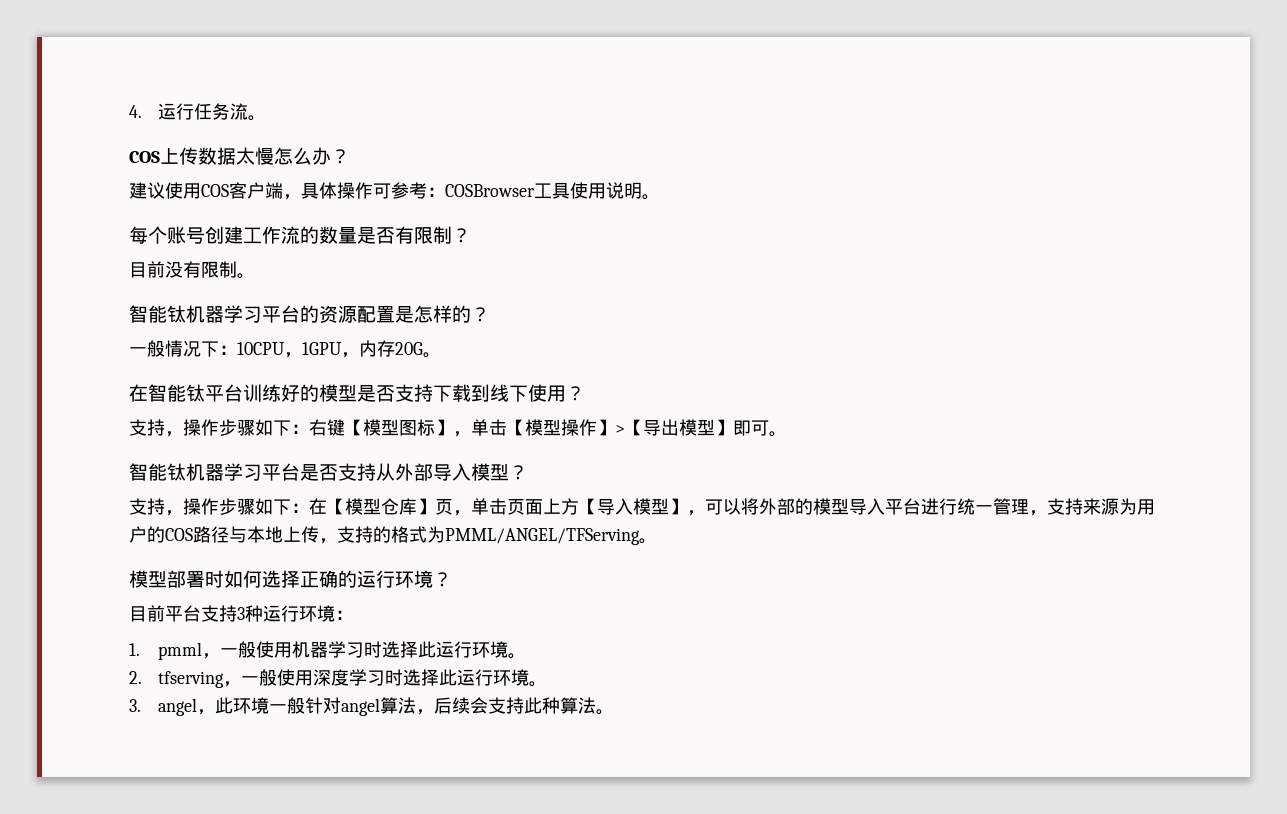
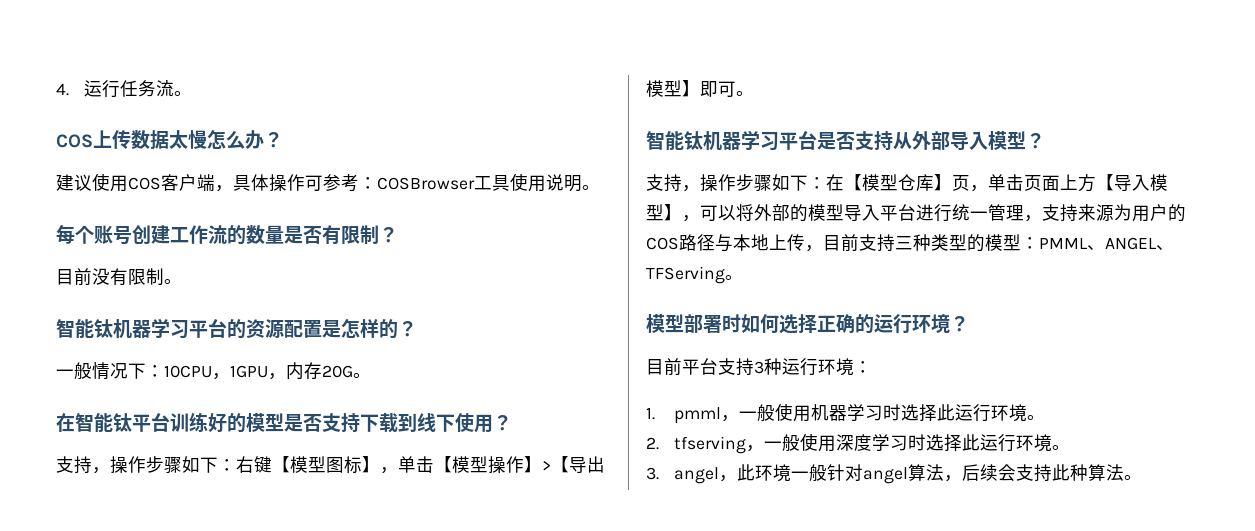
[337,526,640,545] 支持的格式为PMML/ANGEL/TFServing -> [823,234,1174,252] [646,266,725,284] 目前支持三种类型的模型：PMML、ANGEL、TFServing

